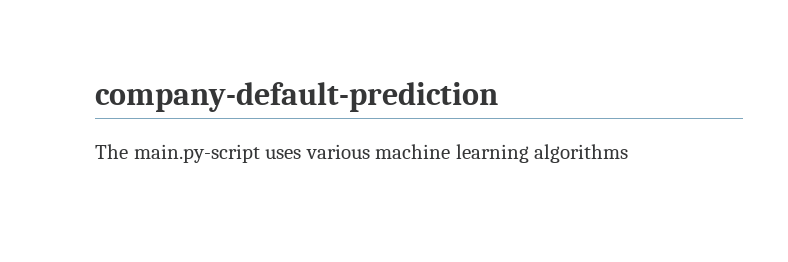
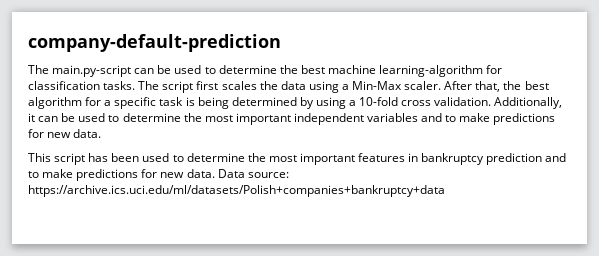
[265,144,629,163] uses various machine learning algorithms -> [134,65,503,77] [28,81,549,93] [28,97,563,109] [28,113,556,125] [28,129,102,138] [28,153,567,165] [28,169,289,181] [28,185,445,197] can be used to determine the best machine learning-algorithm for classification tasks. The script first scales the data using a Min-Max scaler. After that, the best algorithm for a specific task is being determined by using a 10-fold cross validation. Additionally, it can be used to determine the most important independent variables and to make predictions for new data. // This script has been used to determine the most important features in bankruptcy prediction and to make predictions for new data. Data source: https://archive.ics.uci.edu/ml/datasets/Polish+companies+bankruptcy+data

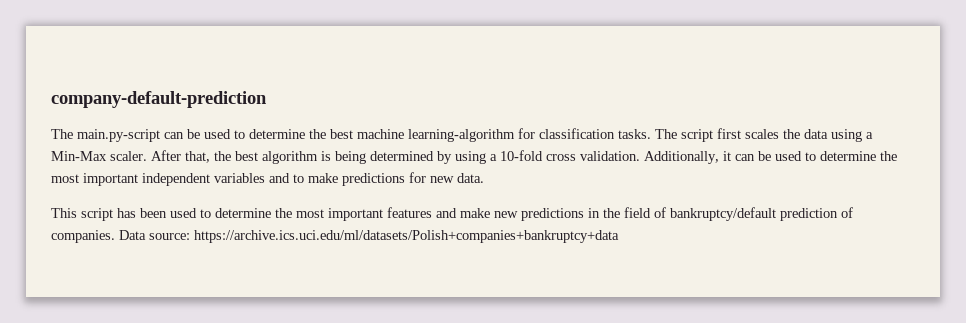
[85,97,184,109] for a specific task -> (318, 157) none
[408,153,567,165] [28,169,215,181] in bankruptcy prediction and to make predictions for new data. -> [436,207,853,221] [51,230,115,243] and make new predictions in the field of bankruptcy/default prediction of companies.

